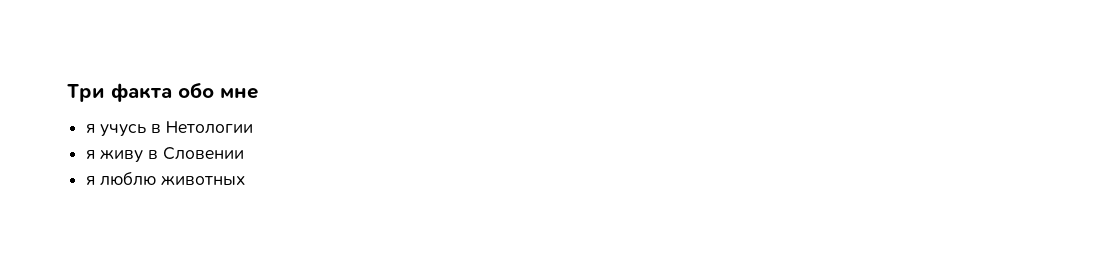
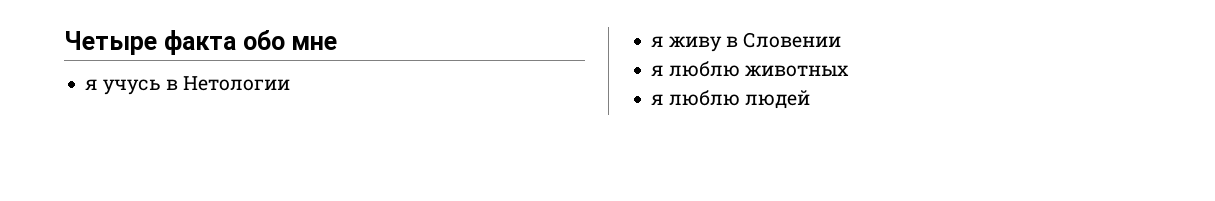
[67,84,105,102] Три -> [64,31,157,55] Четыре
(246, 180) none -> [651,90,810,109] // я люблю людей

